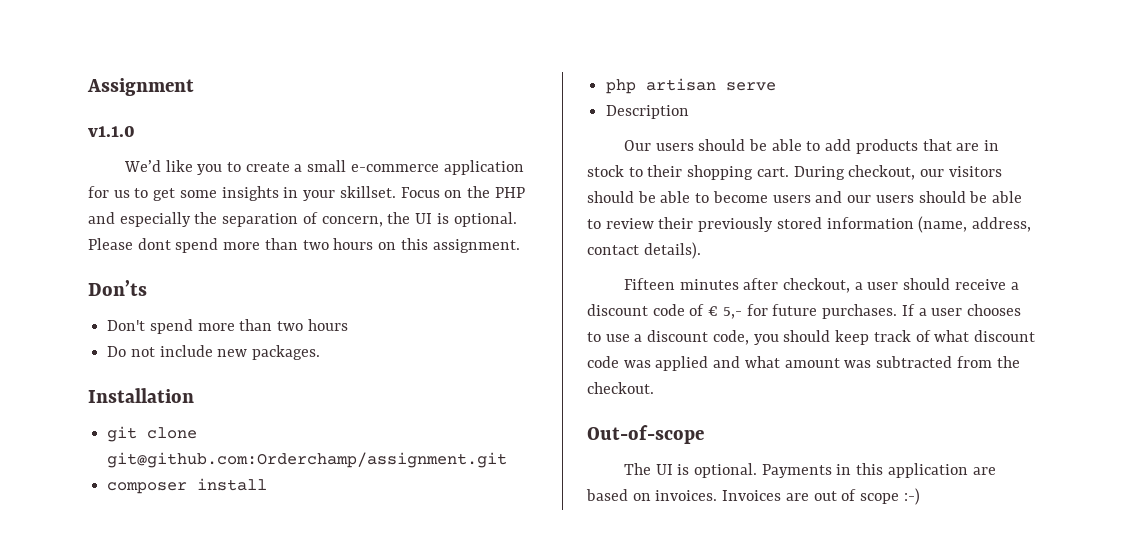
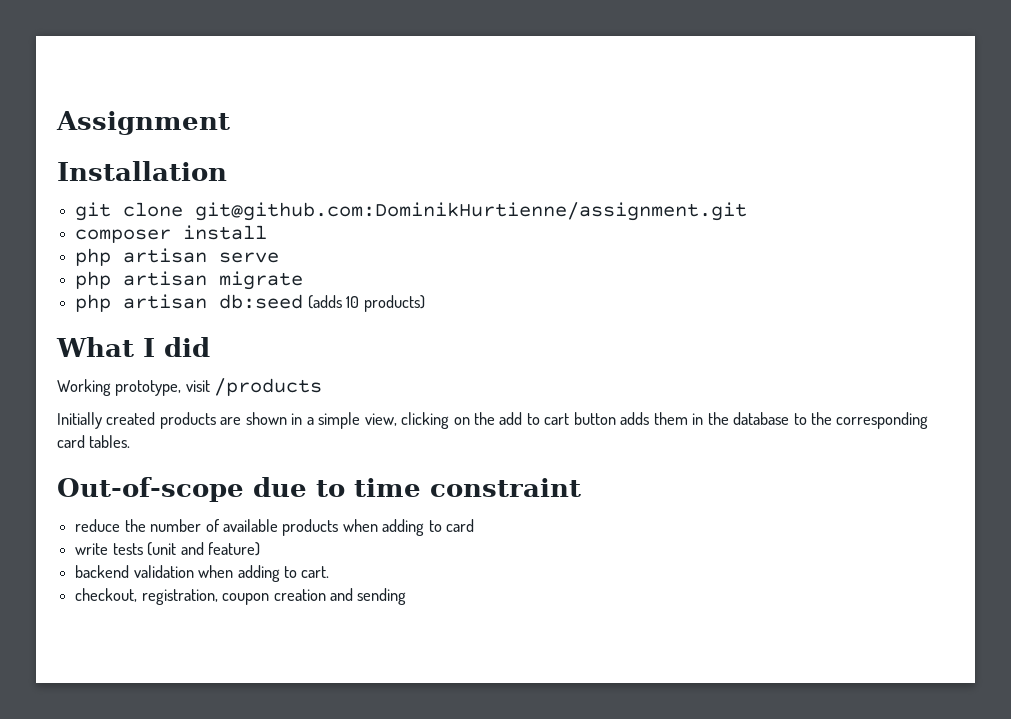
[88,126,135,137] [123,160,524,175] [88,186,525,201] [88,212,517,227] [88,238,520,253] [88,280,147,296] [107,319,348,334] [107,345,321,360] // v1.1.0 // We’d like you to create a small e-commerce application for us to get some insights in your skillset. Focus on the PHP and especially the separation of concern, the UI is optional. Please dont spend more than two hours on this assignment. // Don’ts // Don't spend more than two hours // Do not include new packages. -> (230, 123) none
[107,452,508,468] git@github.com:Orderchamp/assignment.git -> [195,202,748,221] git@github.com:DominikHurtienne/assignment.git
[606,105,690,119] [623,139,1000,154] [587,165,1002,180] [587,191,1022,203] [587,216,1032,233] [587,242,701,259] [623,278,1019,293] [587,304,1021,319] [587,330,1035,345] [587,356,1020,371] [587,382,654,394] [587,425,704,444] [623,463,996,478] [586,488,920,505] Description // Our users should be able to add products that are in stock to their shopping cart. During checkout, our visitors should be able to become users and our users should be able to review their previously stored information (name, address, contact details). // Fifteen minutes after checkout, a user should receive a discount code of € 5,- for future purchases. If a user chooses to use a discount code, you should keep track of what discount code was applied and what amount was subtracted from the checkout. // Out-of-scope // The UI is optional. Payments in this application are based on invoices. Invoices are out of scope :-) -> [75,271,304,290] [75,294,425,312] [56,337,210,357] [57,378,323,396] [57,412,929,429] [57,435,131,448] [57,477,581,502] [75,519,475,536] [75,542,260,556] [75,565,330,582] [75,588,407,605] php artisan migrate // php artisan db:seed (adds 10 products) // What I did // Working prototype, visit /products // Initially created products are shown in a simple view, clicking on the add to cart button adds them in the database to the corresponding card tables. // Out-of-scope due to time constraint // reduce the number of available products when adding to card // write tests (unit and feature) // backend validation when adding to cart. // checkout, registration, coupon creation and sending

